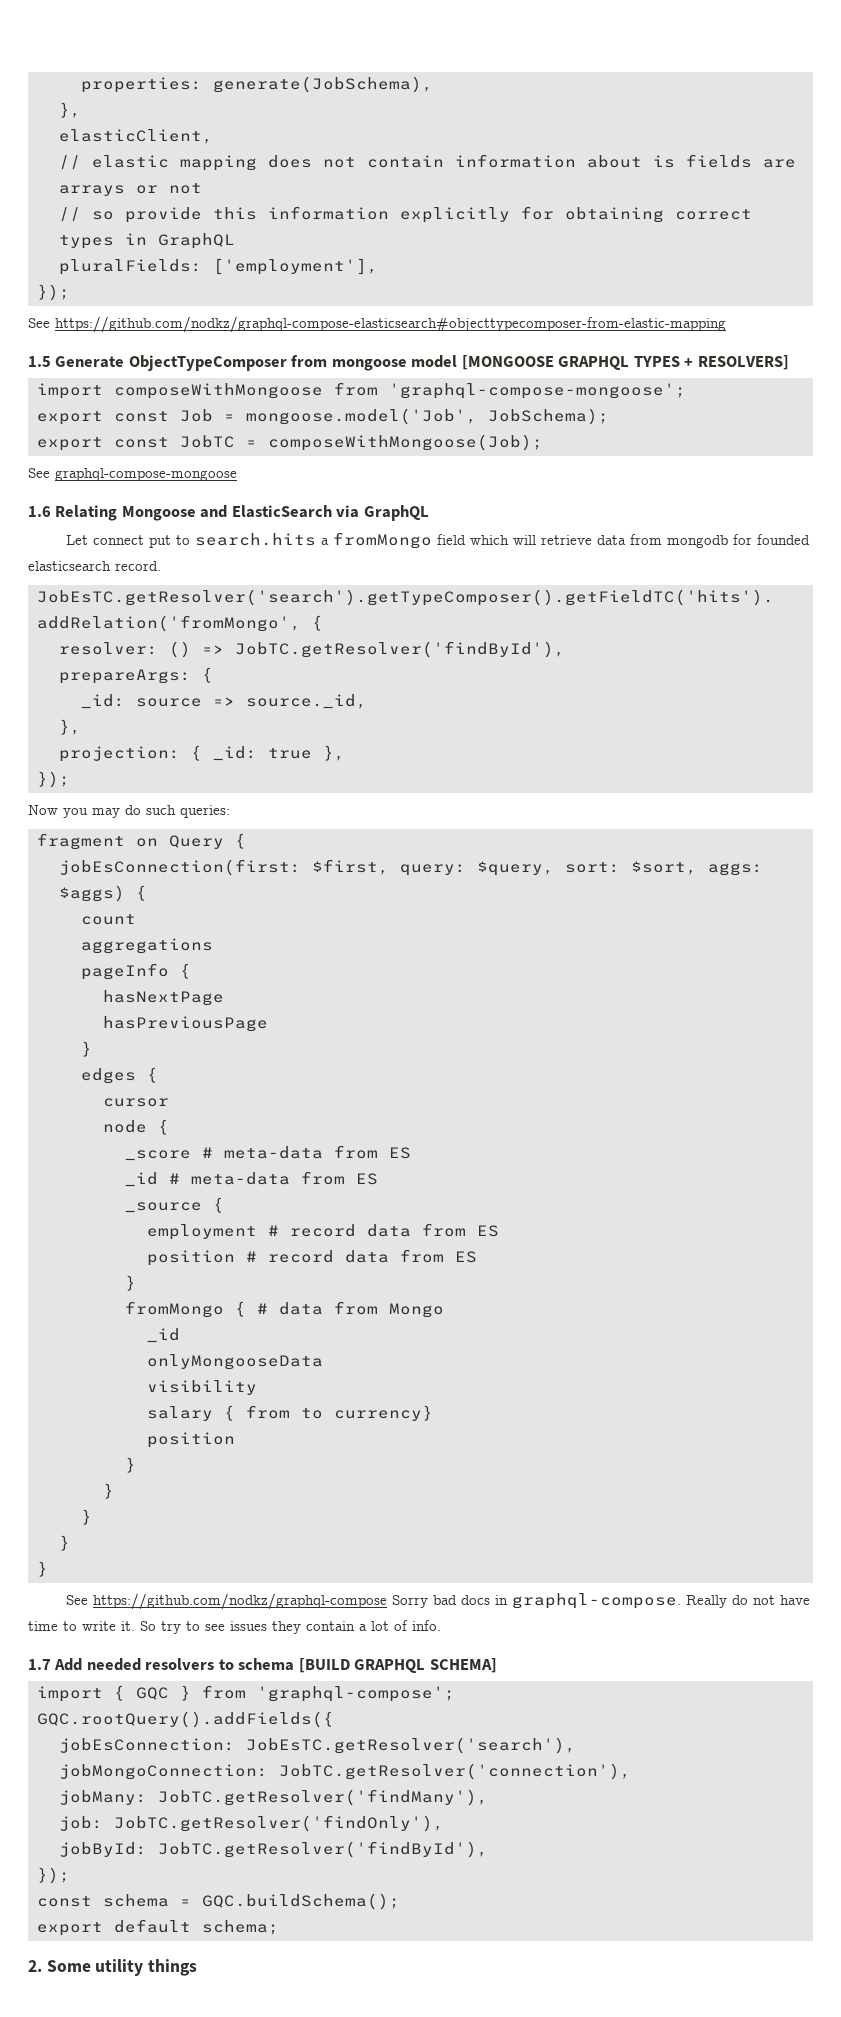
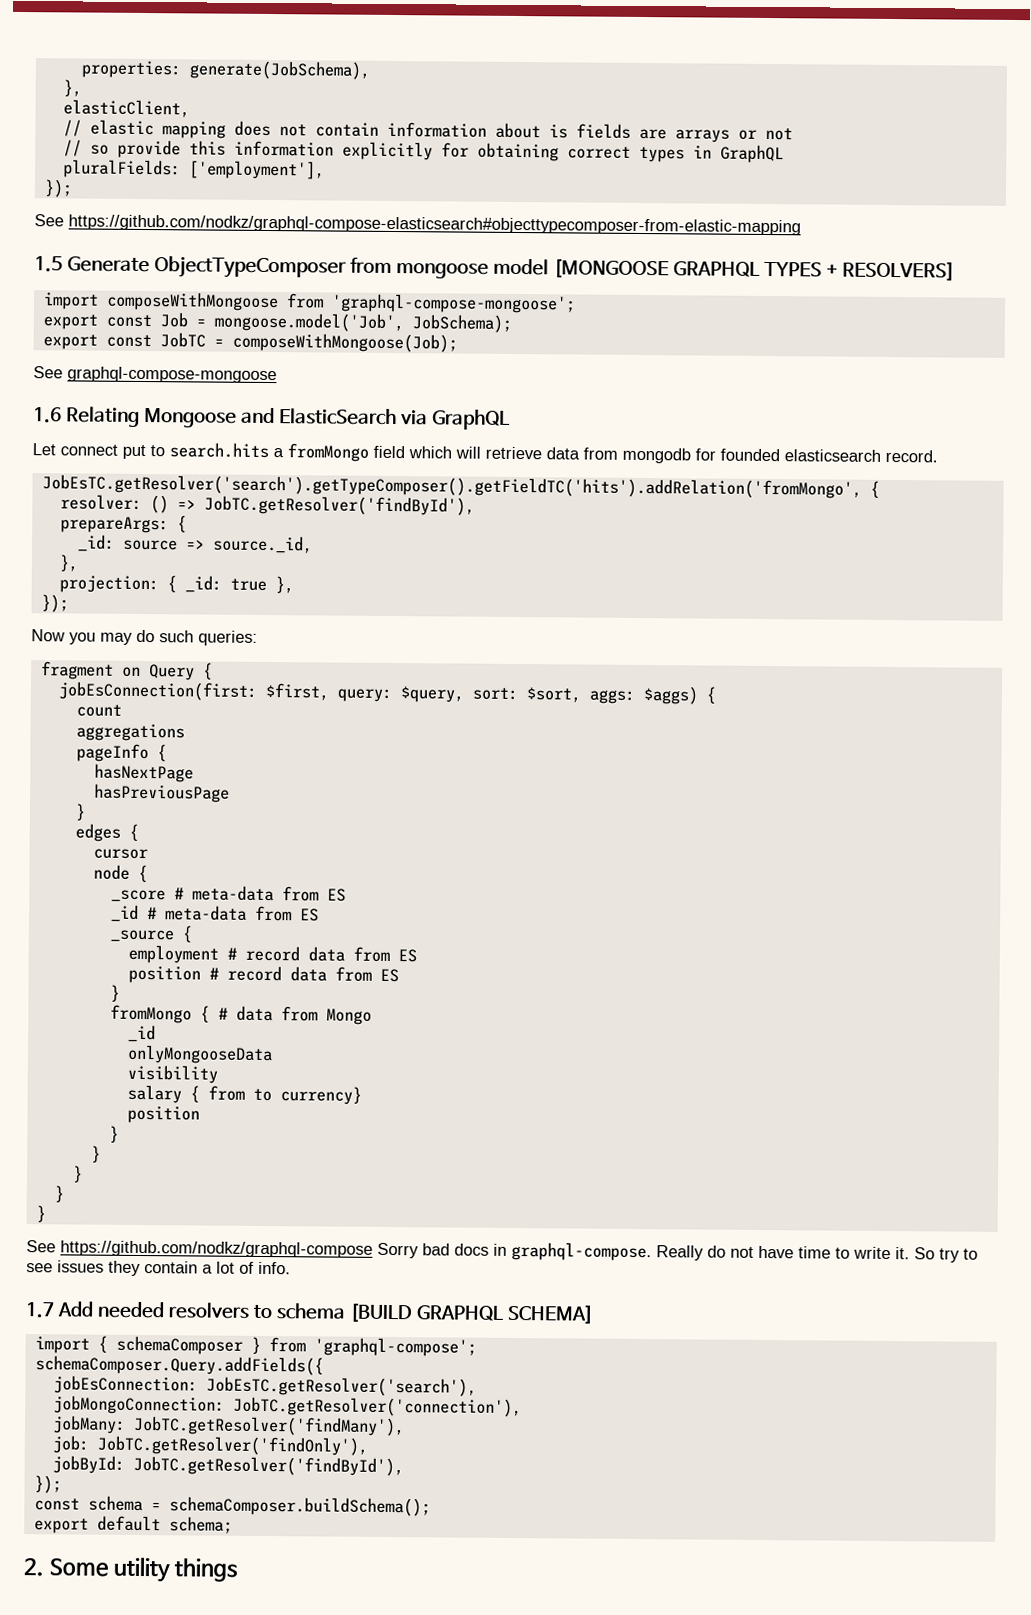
[136,1687,169,1700] GQC -> [115,1335,243,1355] schemaComposer
[37,1711,334,1728] GQC.rootQuery().addFields({ -> [34,1355,324,1376] schemaComposer.Query.addFields({
[202,1893,400,1910] GQC.buildSchema(); -> [168,1496,431,1517] schemaComposer.buildSchema();

